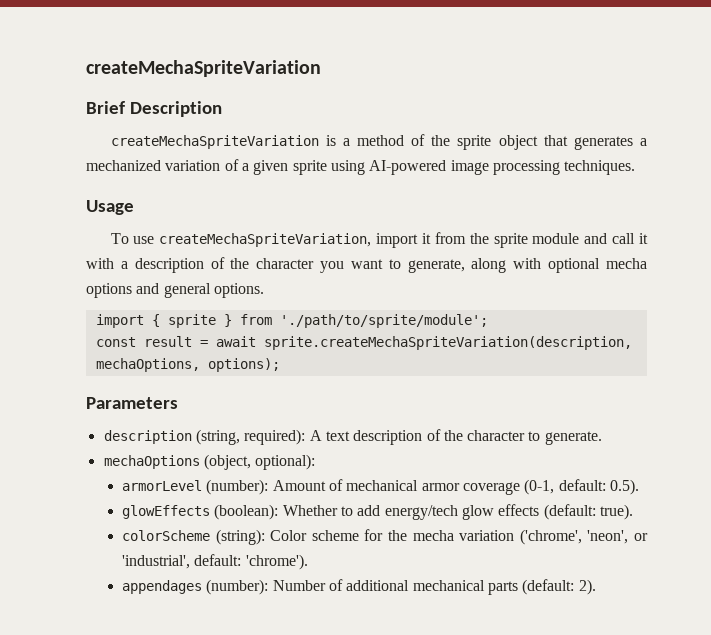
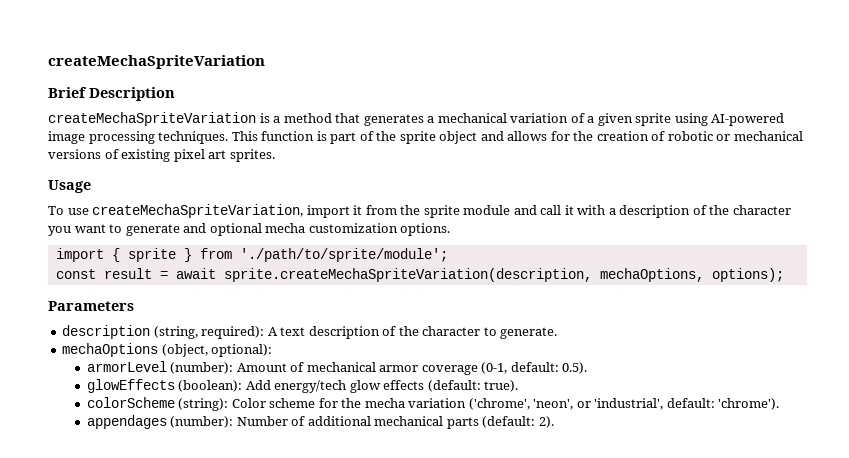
[411,134,538,150] of the sprite object -> (332, 118) none
[86,160,161,171] mechanized -> [437,113,507,123] mechanical
(636, 167) none -> [231,131,803,144] [48,149,275,162] This function is part of the sprite object and allows for the creation of robotic or mechanical versions of existing pixel art sprites.
[407,258,648,273] [86,283,211,298] generate, along with optional mecha options and general -> [125,223,398,236] generate and optional mecha customization
[282,505,381,516] Whether to add -> [245,380,271,390] Add

